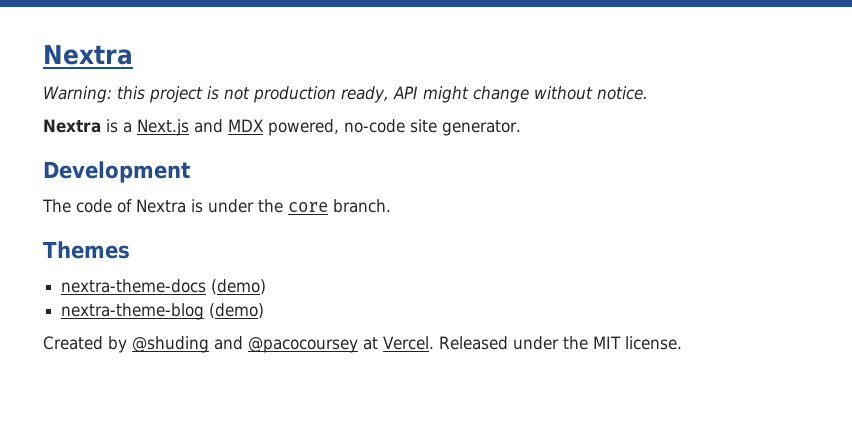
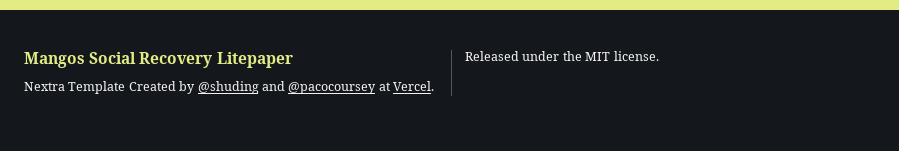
[43,45,133,65] [43,86,648,103] [43,119,521,136] [43,161,191,183] [42,199,391,213] [43,241,130,259] [61,279,267,295] [61,303,265,320] Nextra // Warning: this project is not production ready, API might change without notice. // Nextra is a Next.js and MDX powered, no-code site generator. // Development // The code of Nextra is under the core branch. // Themes // nextra-theme-docs (demo) // nextra-theme-blog (demo) // -> [24,52,293,68] [24,81,126,94] Mangos Social Recovery Litepaper // Nextra Template

